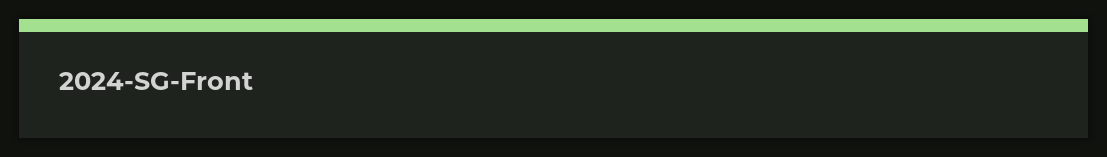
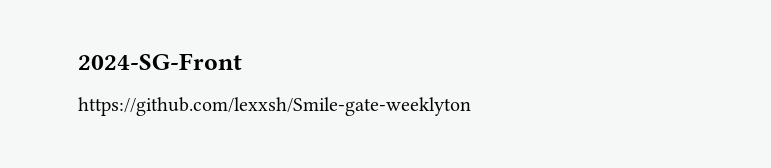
(253, 81) none -> [78,97,471,116] // https://github.com/lexxsh/Smile-gate-weeklyton

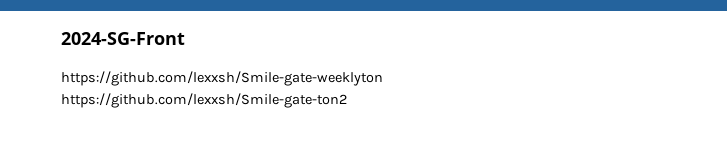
(471, 106) none -> [61,93,347,108] https://github.com/lexxsh/Smile-gate-ton2

